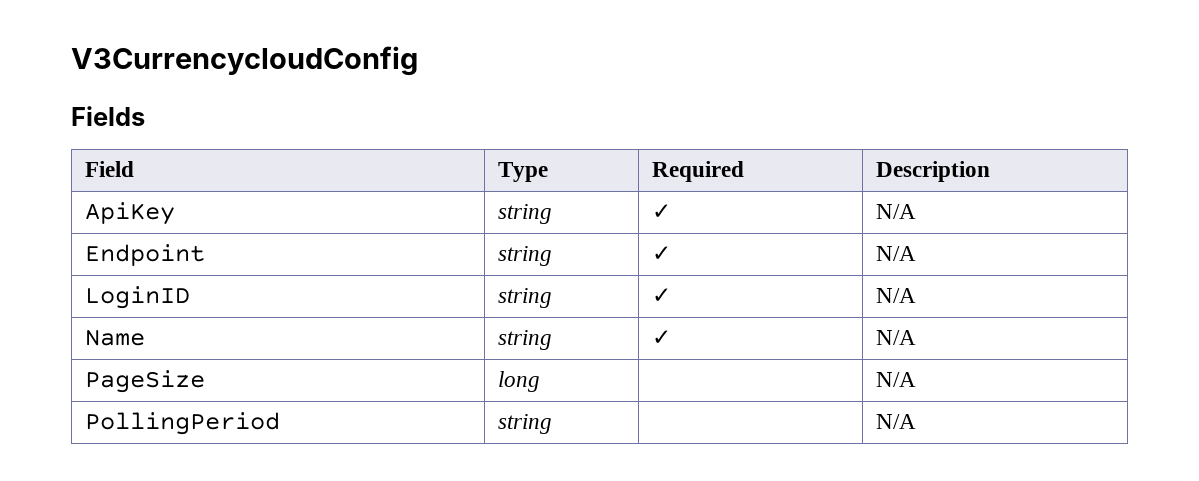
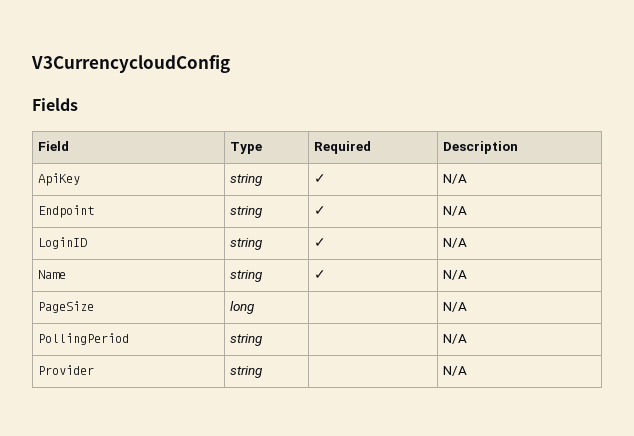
(917, 421) none -> [38,365,95,375] [230,366,263,378] [443,366,468,376] // Provider | string | | N/A

